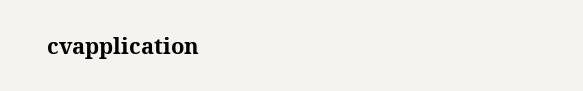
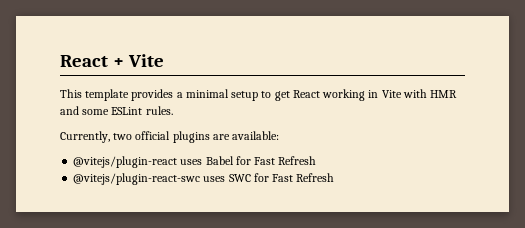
[47,37,199,59] cvapplication -> [60,54,164,67] [60,89,458,101] [60,106,173,115] [60,131,280,143] [73,156,317,168] [73,173,335,185] React + Vite // This template provides a minimal setup to get React working in Vite with HMR and some ESLint rules. // Currently, two official plugins are available: // @vitejs/plugin-react uses Babel for Fast Refresh // @vitejs/plugin-react-swc uses SWC for Fast Refresh

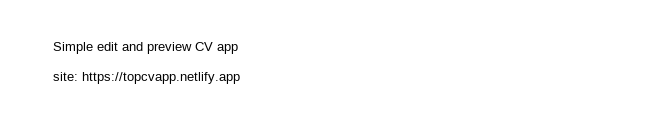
[60,54,164,67] [60,89,458,101] [60,106,173,115] [60,131,280,143] [73,156,317,168] [73,173,335,185] React + Vite // This template provides a minimal setup to get React working in Vite with HMR and some ESLint rules. // Currently, two official plugins are available: // @vitejs/plugin-react uses Babel for Fast Refresh // @vitejs/plugin-react-swc uses SWC for Fast Refresh -> [53,42,238,54] [53,72,240,84] Simple edit and preview CV app // site: https://topcvapp.netlify.app

